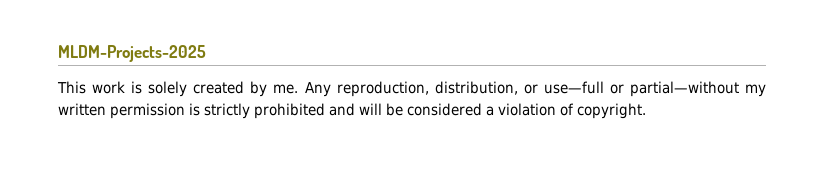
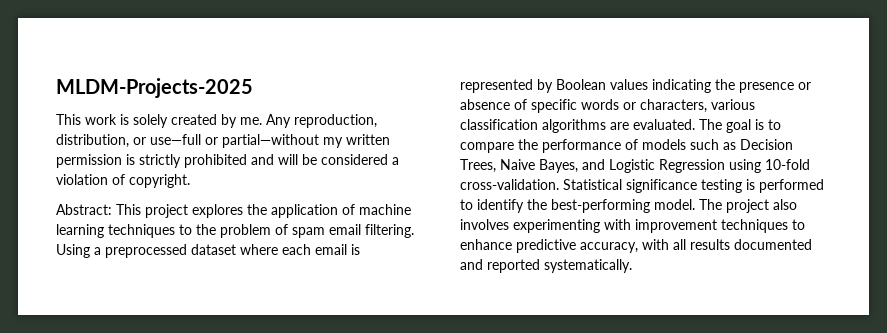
(646, 111) none -> [56,204,411,218] [56,224,414,238] [56,244,360,258] [460,79,811,93] [460,99,755,113] [460,119,781,133] [460,139,793,153] [460,159,810,173] [460,179,824,193] [460,199,797,213] [460,219,805,233] [460,239,812,253] [460,259,632,273] // Abstract: This project explores the application of machine learning techniques to the problem of spam email filtering. Using a preprocessed dataset where each email is represented by Boolean values indicating the presence or absence of specific words or characters, various classification algorithms are evaluated. The goal is to compare the performance of models such as Decision Trees, Naive Bayes, and Logistic Regression using 10-fold cross-validation. Statistical significance testing is performed to identify the best-performing model. The project also involves experimenting with improvement techniques to enhance predictive accuracy, with all results documented and reported systematically.

